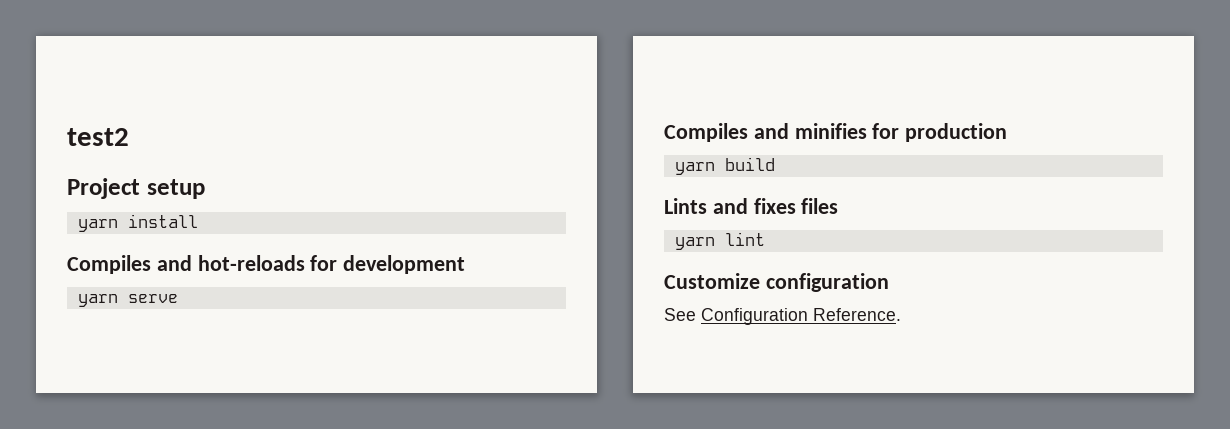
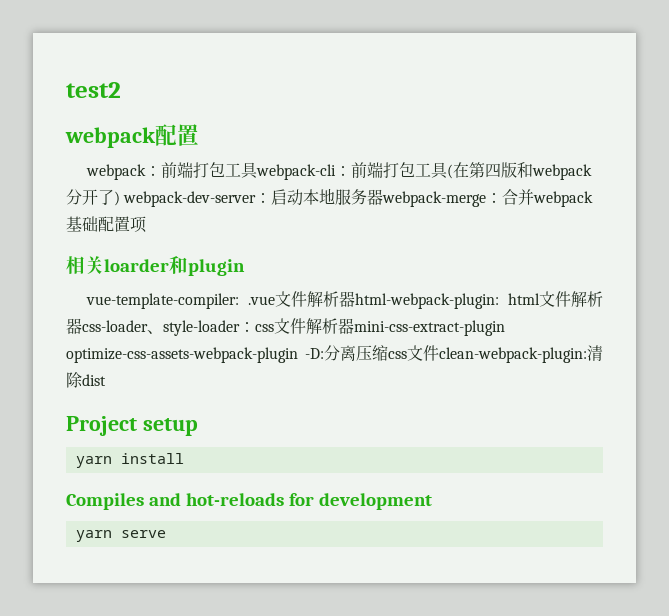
(129, 137) none -> [65,124,199,148] [85,162,592,180] [66,188,594,207] [66,216,147,233] [66,256,245,276] [85,291,603,309] [66,318,505,336] [66,345,603,363] [66,372,106,388] // webpack配置 // webpack：前端打包工具webpack-cli：前端打包工具(在第四版和webpack分开了) webpack-dev-server：启动本地服务器webpack-merge：合并webpack基础配置项 // 相关loarder和plugin // vue-template-compiler: .vue文件解析器html-webpack-plugin: html文件解析器css-loader、style-loader：css文件解析器mini-css-extract-plugin optimize-css-assets-webpack-plugin -D:分离压缩css文件clean-webpack-plugin:清除dist
[664,123,1008,142] [674,157,775,175] [664,198,839,214] [674,232,765,250] [664,273,889,292] [664,308,901,325] // Compiles and minifies for production // yarn build // Lints and fixes files // yarn lint // Customize configuration // See Configuration Reference. -> (166, 534) none

